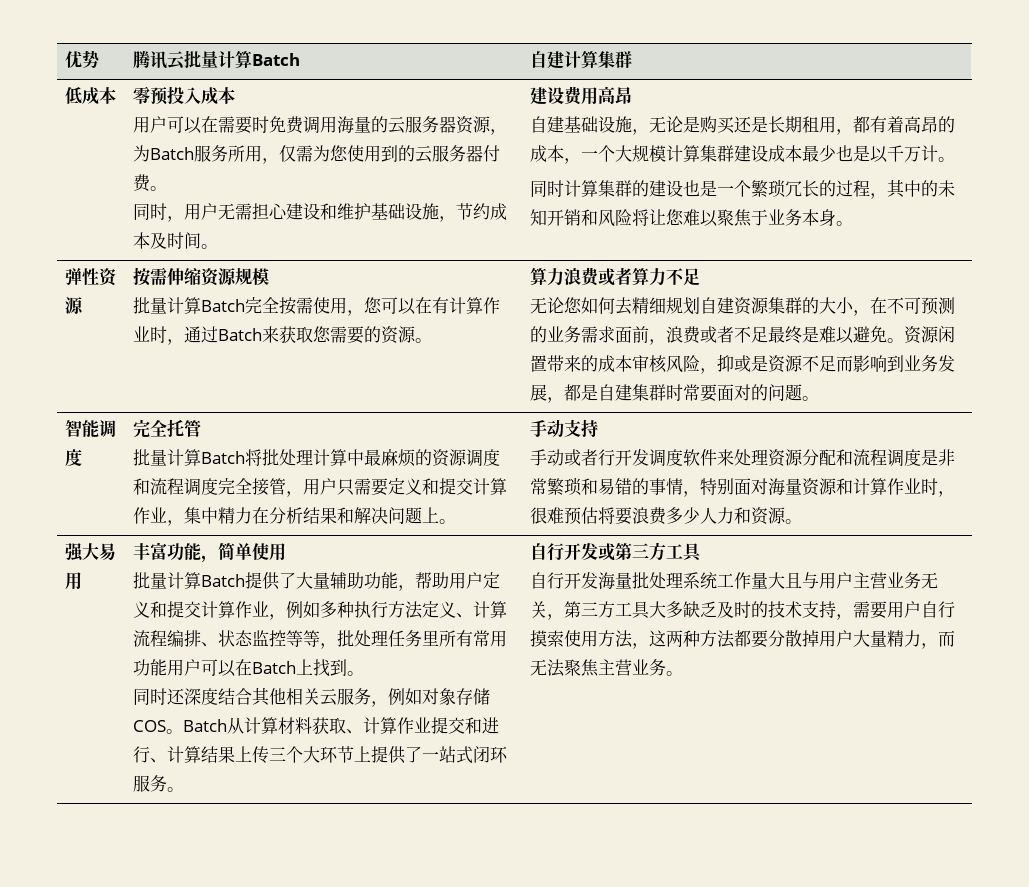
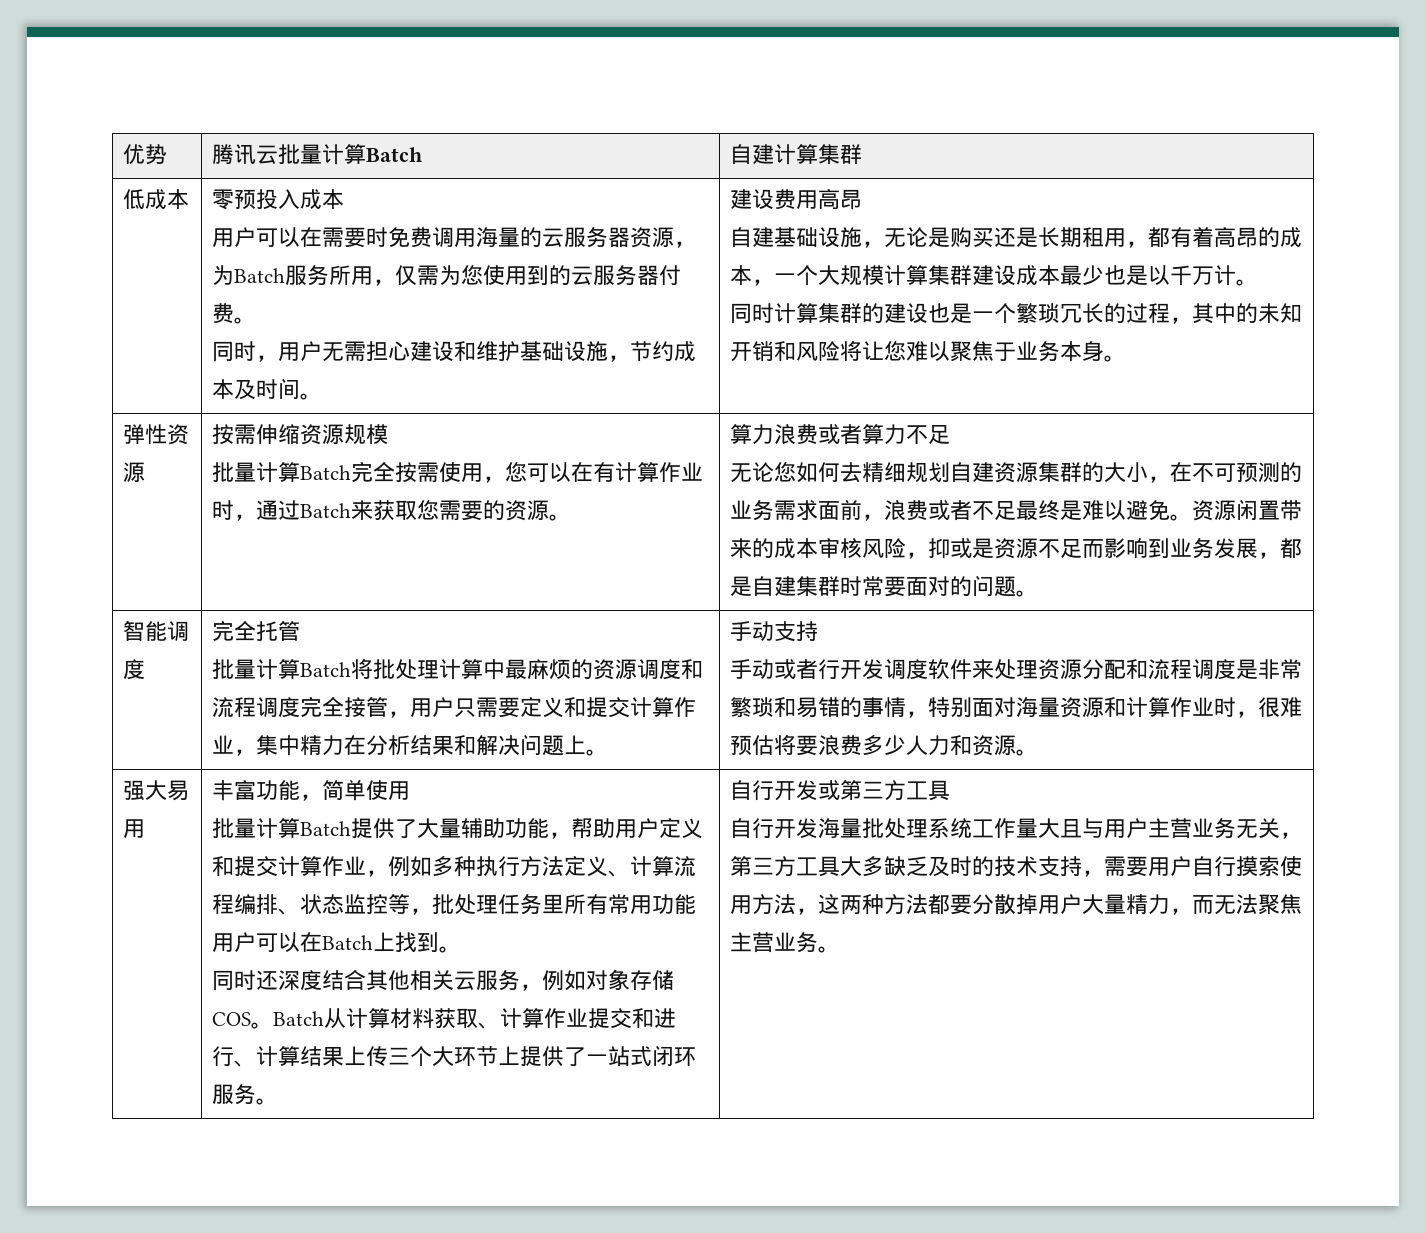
[303,630,321,647] 等 -> (411, 904) none

